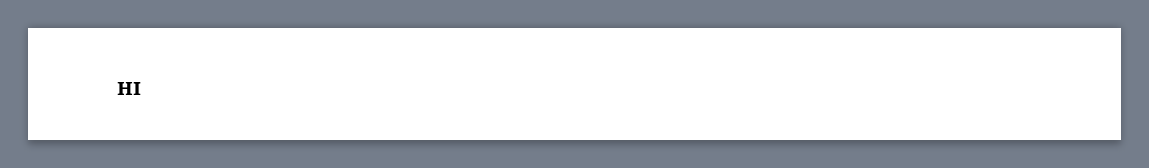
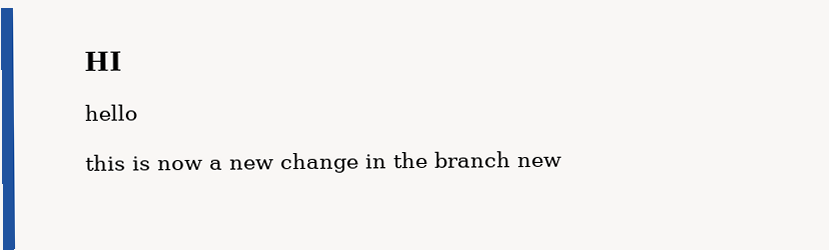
(141, 88) none -> [84,104,138,121] [85,151,562,174] // hello // this is now a new change in the branch new

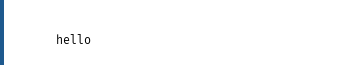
[84,51,122,71] HI // -> (56, 39) none
[85,151,562,174] // this is now a new change in the branch new -> (91, 39) none

